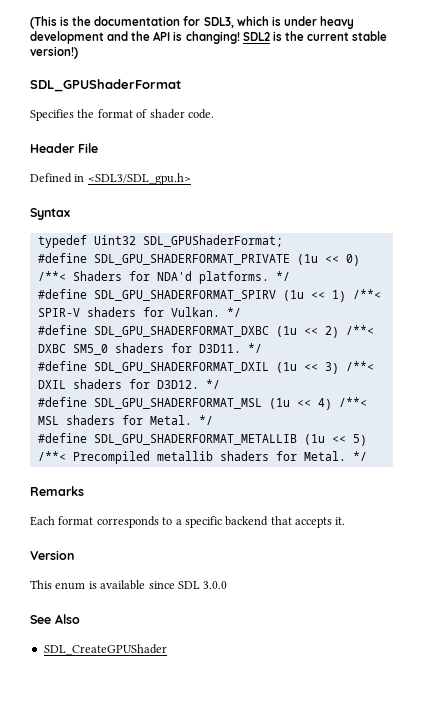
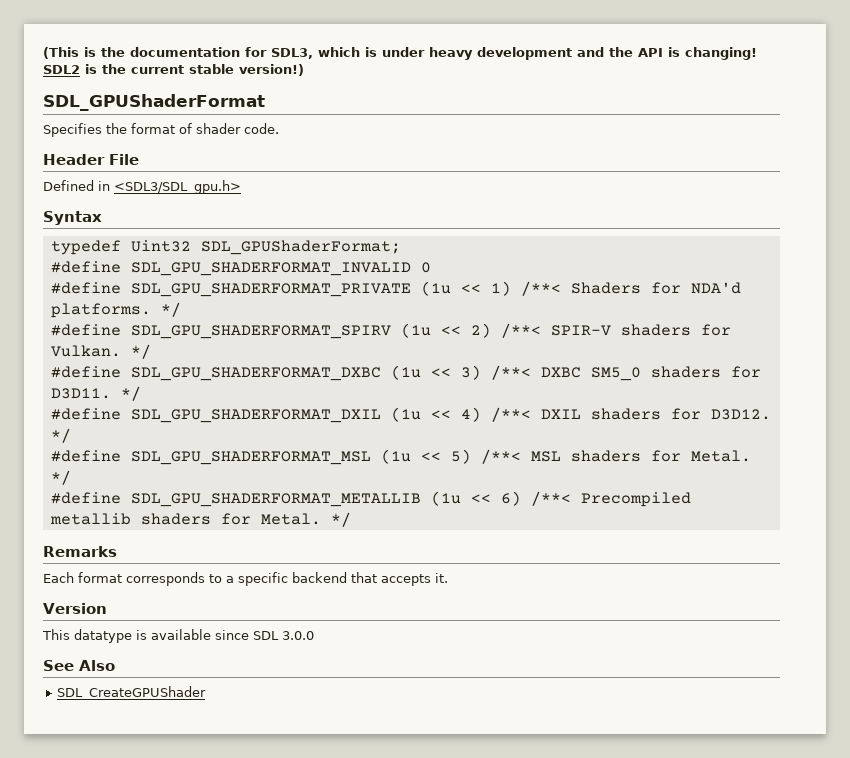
(283, 241) none -> [50,261,431,276] // #define SDL_GPU_SHADERFORMAT_INVALID 0
[345,254,360,266] 0) -> [490,281,511,296] 1)
[331,290,346,302] 1) -> [470,323,491,338] 2)
[324,326,339,338] 2) -> [460,365,481,380] 3)
[324,362,339,374] 3) -> [460,407,481,422] 4)
[317,398,332,410] 4) -> [450,449,471,464] 5)
[352,434,367,446] 5) -> [500,491,521,506] 6)
[55,582,86,590] enum -> [74,629,132,643] datatype

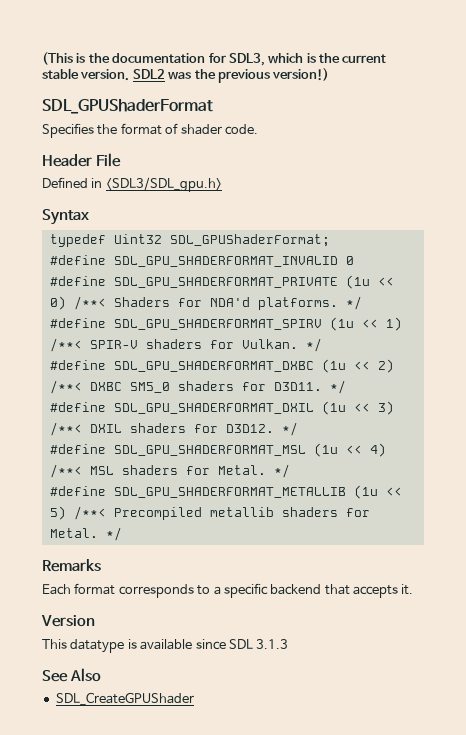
[382,47,757,60] [43,64,234,74] under heavy development and the API is changing! SDL2 is the current stable -> [319,53,387,63] [42,68,270,83] the current stable version. SDL2 was the previous
[490,281,511,296] 1) -> [49,296,66,310] 0)
[470,323,491,338] 2) -> [385,317,402,331] 1)
[460,365,481,380] 3) -> [377,359,394,373] 2)
[460,407,481,422] 4) -> [377,401,394,415] 3)
[450,449,471,464] 5) -> [369,443,386,457] 4)
[500,491,521,506] 6) -> [49,506,66,520] 5)
[282,631,314,640] 3.0.0 -> [256,639,289,649] 3.1.3

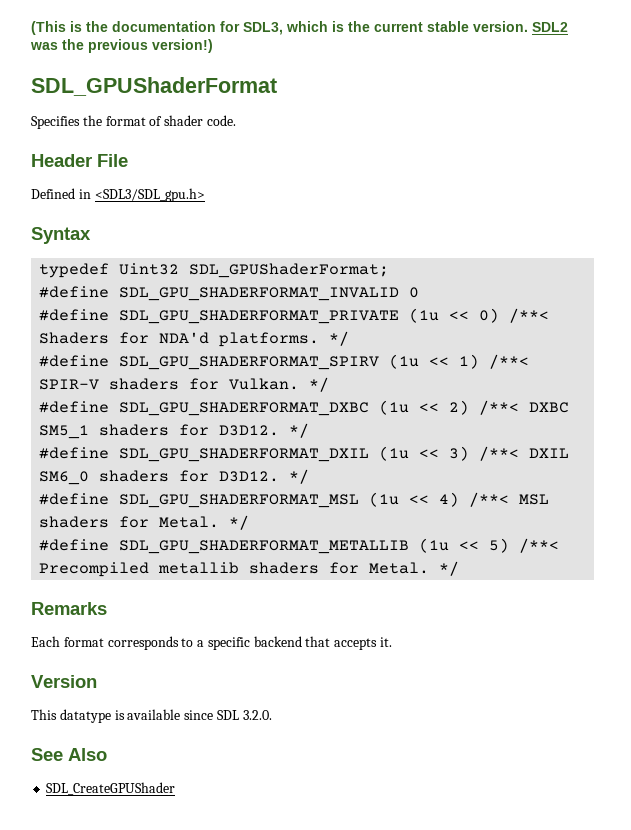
[129,381,322,393] SM5_0 shaders for D3D11. -> [39,424,280,439] SM5_1 shaders for D3D12.
(122, 428) none -> [39,471,90,485] SM6_0
[256,639,289,649] 3.1.3 -> [242,710,272,720] 3.2.0.

